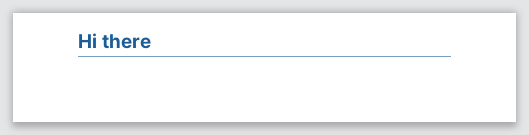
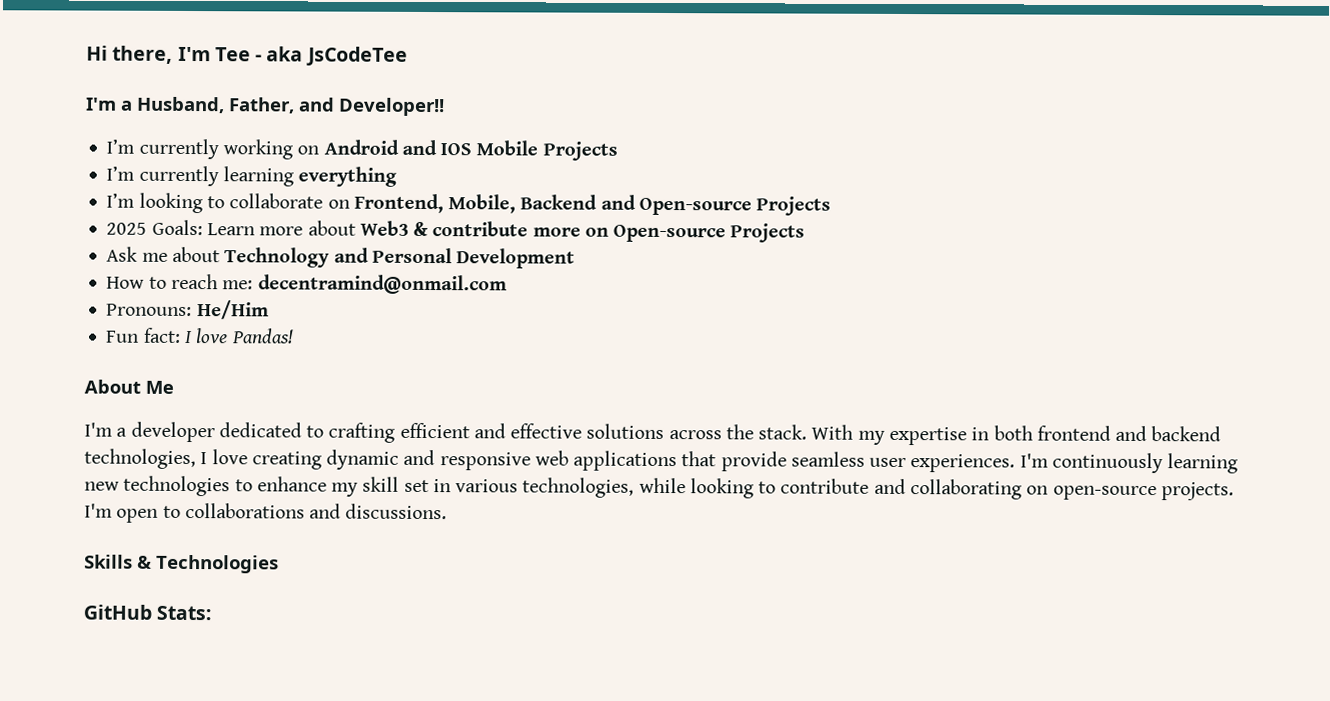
[102,34,152,49] there -> [112,45,408,66] [85,96,445,117] [106,138,618,161] [106,165,398,187] [106,192,832,216] [106,219,806,243] [106,246,576,269] [106,273,507,295] [106,300,269,320] [106,327,294,344] [84,379,174,394] [84,421,1222,446] [84,448,1239,474] [84,475,1234,501] [84,502,448,523] [84,554,279,574] [83,604,213,621] there, I'm Tee - aka JsCodeTee // I'm a Husband, Father, and Developer!! // I’m currently working on Android and IOS Mobile Projects // I’m currently learning everything // I’m looking to collaborate on Frontend, Mobile, Backend and Open-source Projects // 2025 Goals: Learn more about Web3 & contribute more on Open-source Projects // Ask me about Technology and Personal Development // How to reach me: decentramind@onmail.com // Pronouns: He/Him // Fun fact: I love Pandas! // About Me // I'm a developer dedicated to crafting efficient and effective solutions across the stack. With my expertise in both frontend and backend technologies, I love creating dynamic and responsive web applications that provide seamless user experiences. I'm continuously learning new technologies to enhance my skill set in various technologies, while looking to contribute and collaborating on open-source projects. I'm open to collaborations and discussions. // Skills & Technologies // GitHub Stats:

